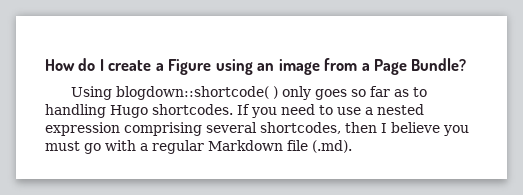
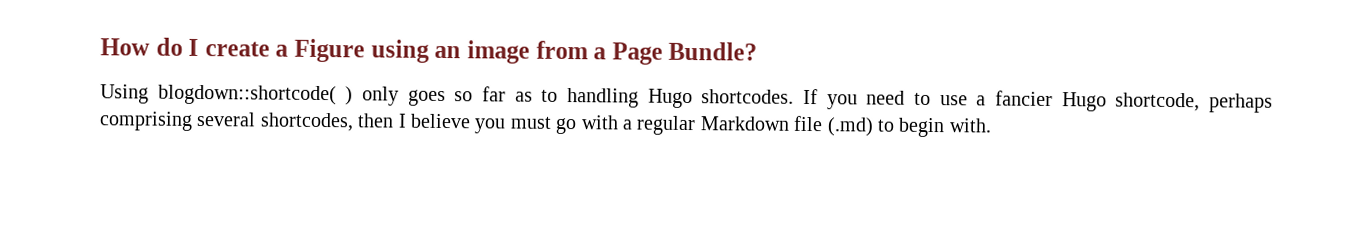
[377,104,424,115] [45,122,120,136] nested expression -> [994,90,1273,113] fancier Hugo shortcode, perhaps
[312,140,352,153] (.md). -> [826,117,992,138] (.md) to begin with.

